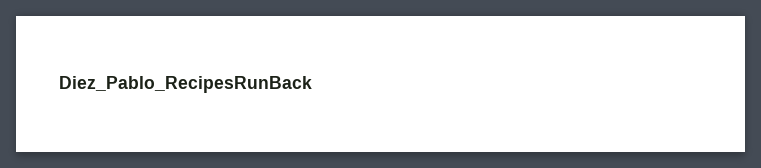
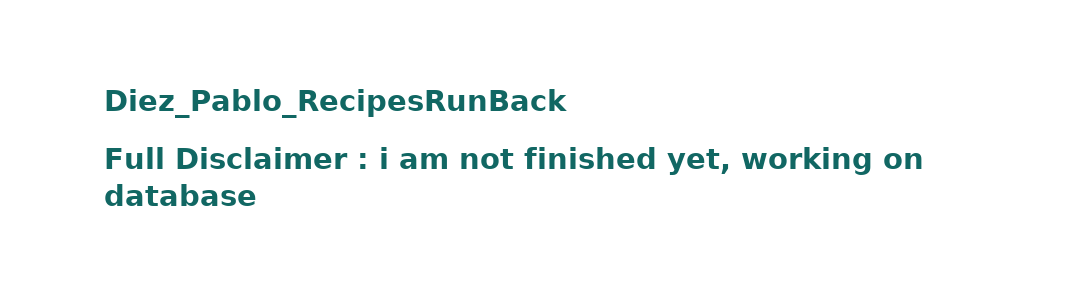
(312, 84) none -> [104,147,924,175] [104,184,257,206] // Full Disclaimer : i am not finished yet, working on database

